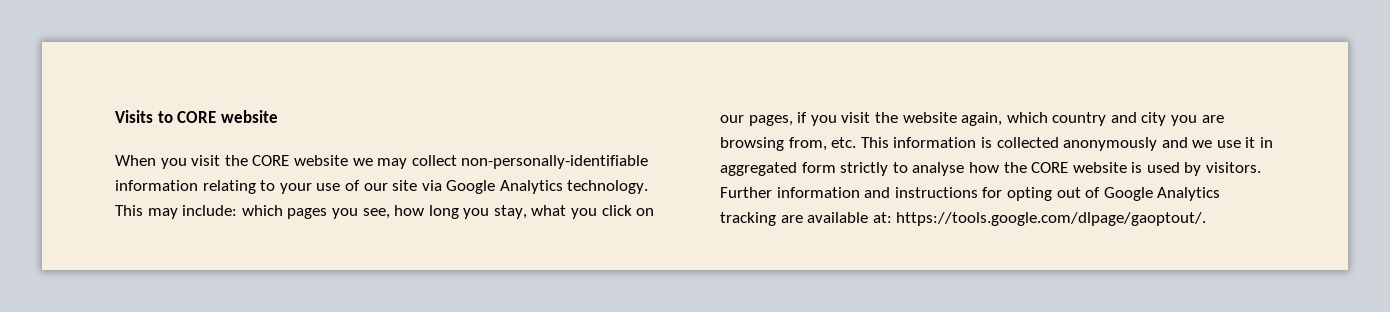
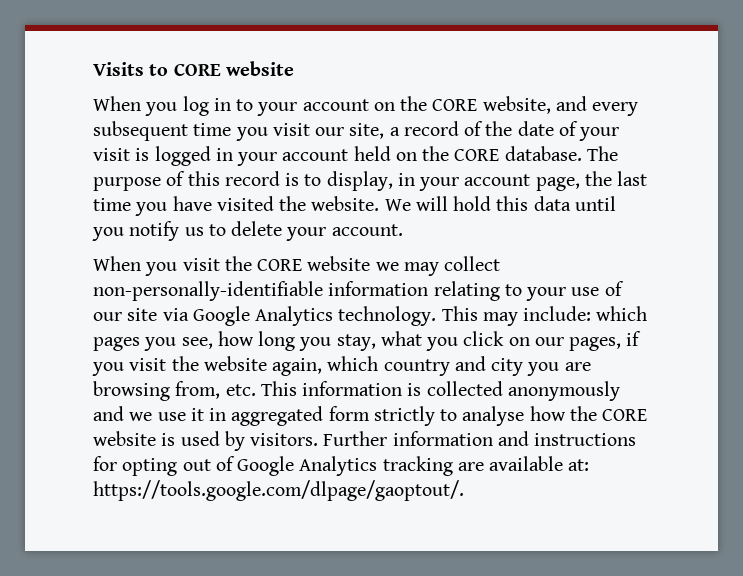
(278, 116) none -> [93,96,639,116] [93,121,620,141] [93,146,618,166] [93,171,648,191] [93,196,616,216] [92,221,403,241] // When you log in to your account on the CORE website, and every subsequent time you visit our site, a record of the date of your visit is logged in your account held on the CORE database. The purpose of this record is to display, in your account page, the last time you have visited the website. We will hold this data until you notify us to delete your account.

